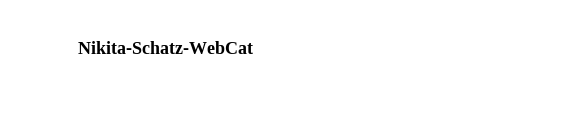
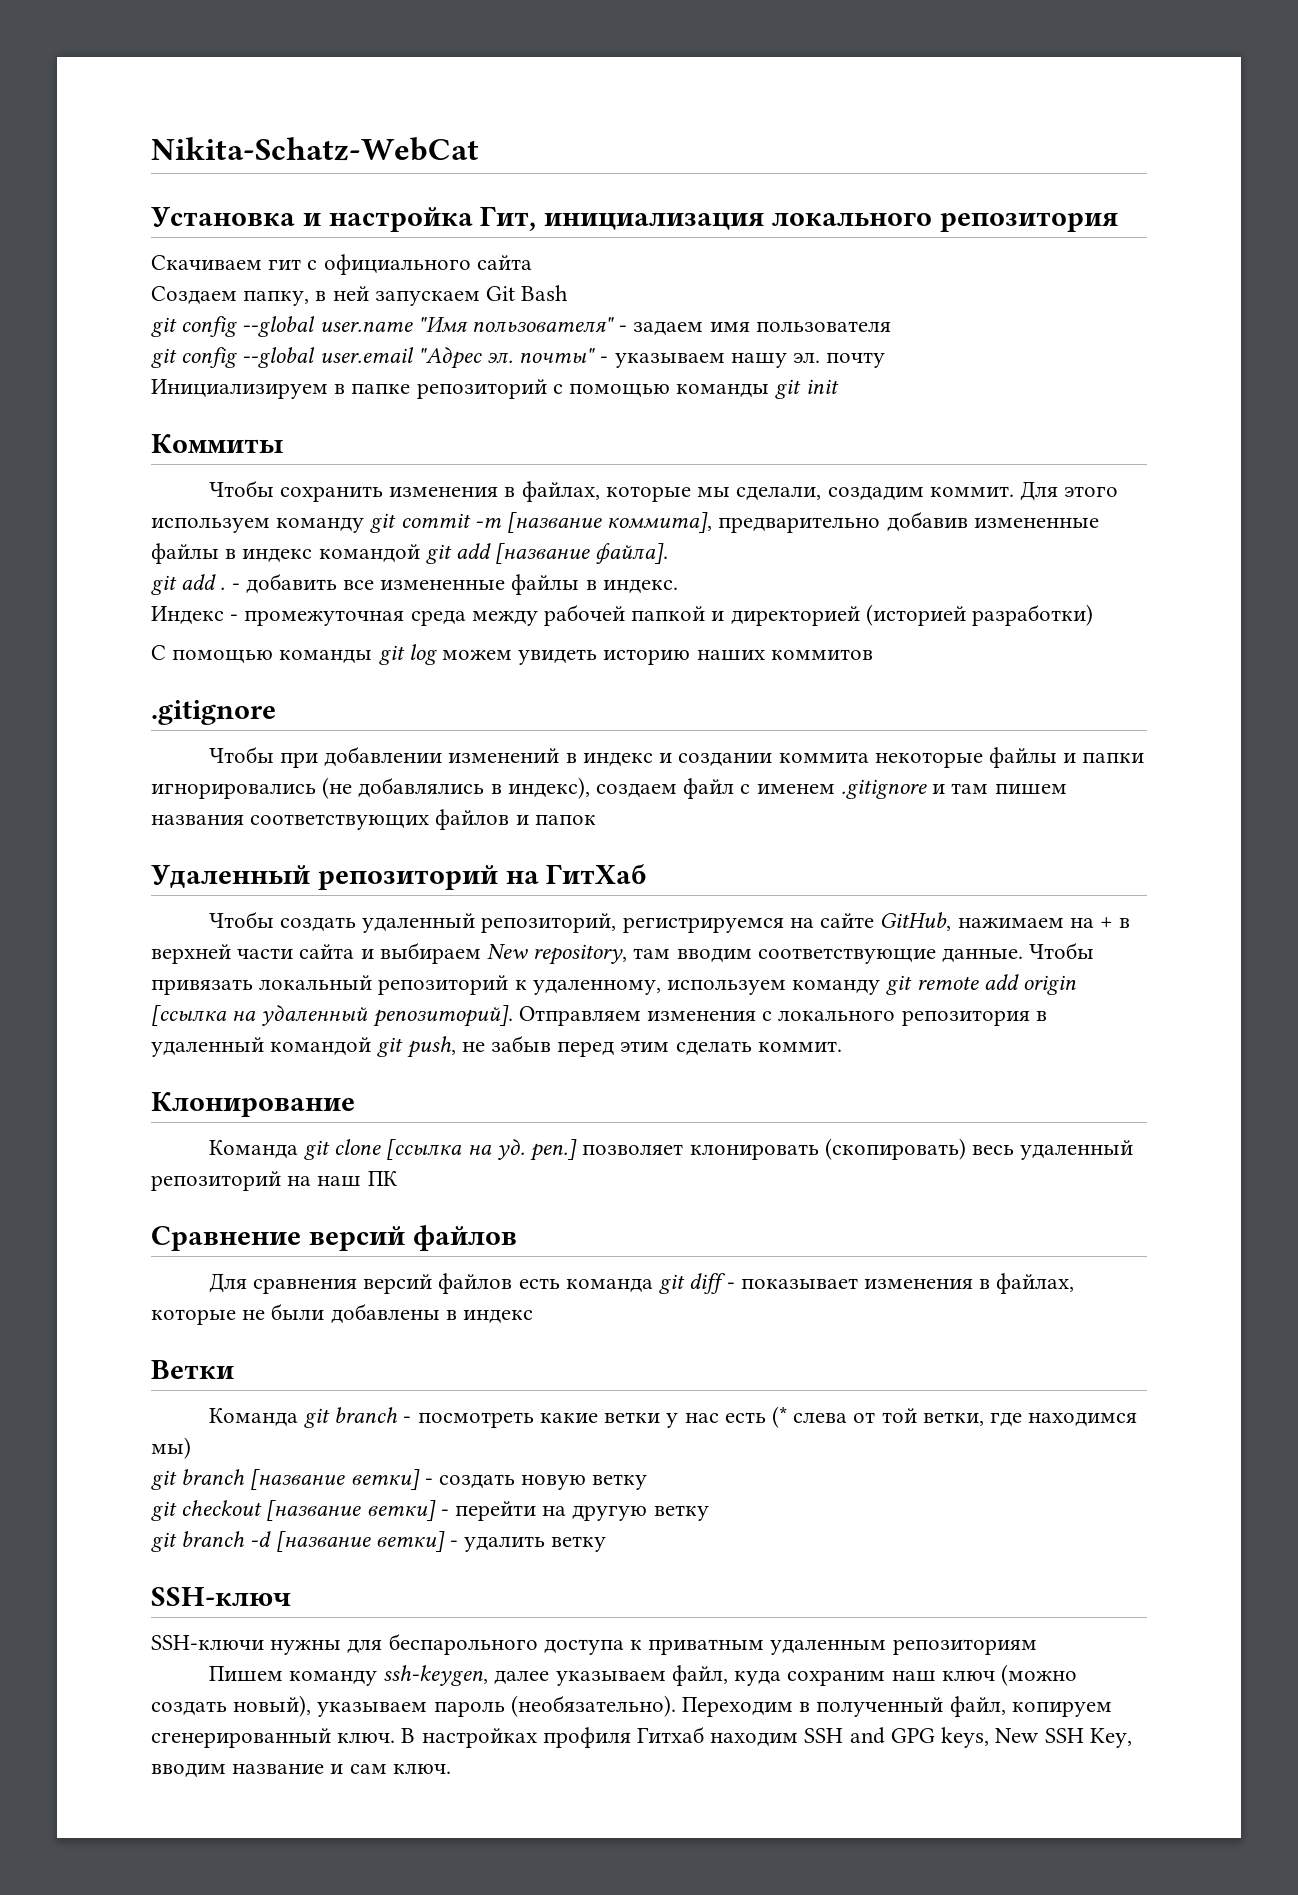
(253, 47) none -> [151,206,1118,232] [151,254,532,275] [151,285,569,306] [151,316,891,337] [151,347,886,369] [151,379,839,399] [151,434,283,454] [208,480,1119,502] [151,511,1099,533] [151,543,669,564] [151,573,678,595] [151,604,1094,626] [151,644,873,665] [151,700,276,725] [208,746,1145,768] [151,777,1067,799] [151,809,596,830] [151,864,648,890] [208,911,1131,933] [151,942,1095,965] [151,974,1077,995] [151,1005,1047,1027] [151,1035,842,1058] [151,1092,355,1117] [208,1138,1134,1161] [151,1171,397,1191] [151,1225,517,1251] [208,1273,1075,1294] [151,1303,534,1325] [151,1360,234,1379] [208,1406,1138,1428] [151,1437,191,1459] [151,1469,648,1490] [151,1500,709,1521] [151,1531,607,1552] [151,1587,291,1606] [151,1633,1037,1655] [208,1664,1077,1686] [151,1695,1112,1717] [151,1726,1132,1748] [151,1763,451,1778] // Установка и настройка Гит, инициализация локального репозитория // Скачиваем гит с официального сайта // Создаем папку, в ней запускаем Git Bash // git config --global user.name "Имя пользователя" - задаем имя пользователя // git config --global user.email "Адрес эл. почты" - указываем нашу эл. почту // Инициализируем в папке репозиторий с помощью команды git init // Коммиты // Чтобы сохранить изменения в файлах, которые мы сделали, создадим коммит. Для этого используем команду git commit -m [название коммита], предварительно добавив измененные файлы в индекс командой git add [название файла]. // git add . - добавить все измененные файлы в индекс. // Индекс - промежуточная среда между рабочей папкой и директорией (историей разработки) // С помощью команды git log можем увидеть историю наших коммитов // .gitignore // Чтобы при добавлении изменений в индекс и создании коммита некоторые файлы и папки игнорировались (не добавлялись в индекс), создаем файл с именем .gitignore и там пишем названия соответствующих файлов и папок // Удаленный репозиторий на ГитХаб // Чтобы создать удаленный репозиторий, регистрируемся на сайте GitHub, нажимаем на + в верхней части сайта и выбираем New repository, там вводим соответствующие данные. Чтобы привязать локальный репозиторий к удаленному, используем команду git remote add origin [ссылка на удаленный репозиторий]. Отправляем изменения с локального репозитория в удаленный командой git push, не забыв перед этим сделать коммит. // Клонирование // Команда git clone [ссылка на уд. реп.] позволяет клонировать (скопировать) весь удаленный репозиторий на наш ПК // Сравнение версий файлов // Для сравнения версий файлов есть команда git diff - показывает изменения в файлах, которые не были добавлены в индекс // Ветки // Команда git branch - посмотреть какие ветки у нас есть (* слева от той ветки, где находимся мы) // git branch [название ветки] - создать новую ветку // git checkout [название ветки] - перейти на другую ветку // git branch -d [название ветки] - удалить ветку // SSH-ключ // SSH-ключи нужны для беспарольного доступа к приватным удаленным репозиториям // Пишем команду ssh-keygen, далее указываем файл, куда сохраним наш ключ (можно создать новый), указываем пароль (необязательно). Переходим в полученный файл, копируем сгенерированный ключ. В настройках профиля Гитхаб находим SSH and GPG keys, New SSH Key, вводим название и сам ключ.

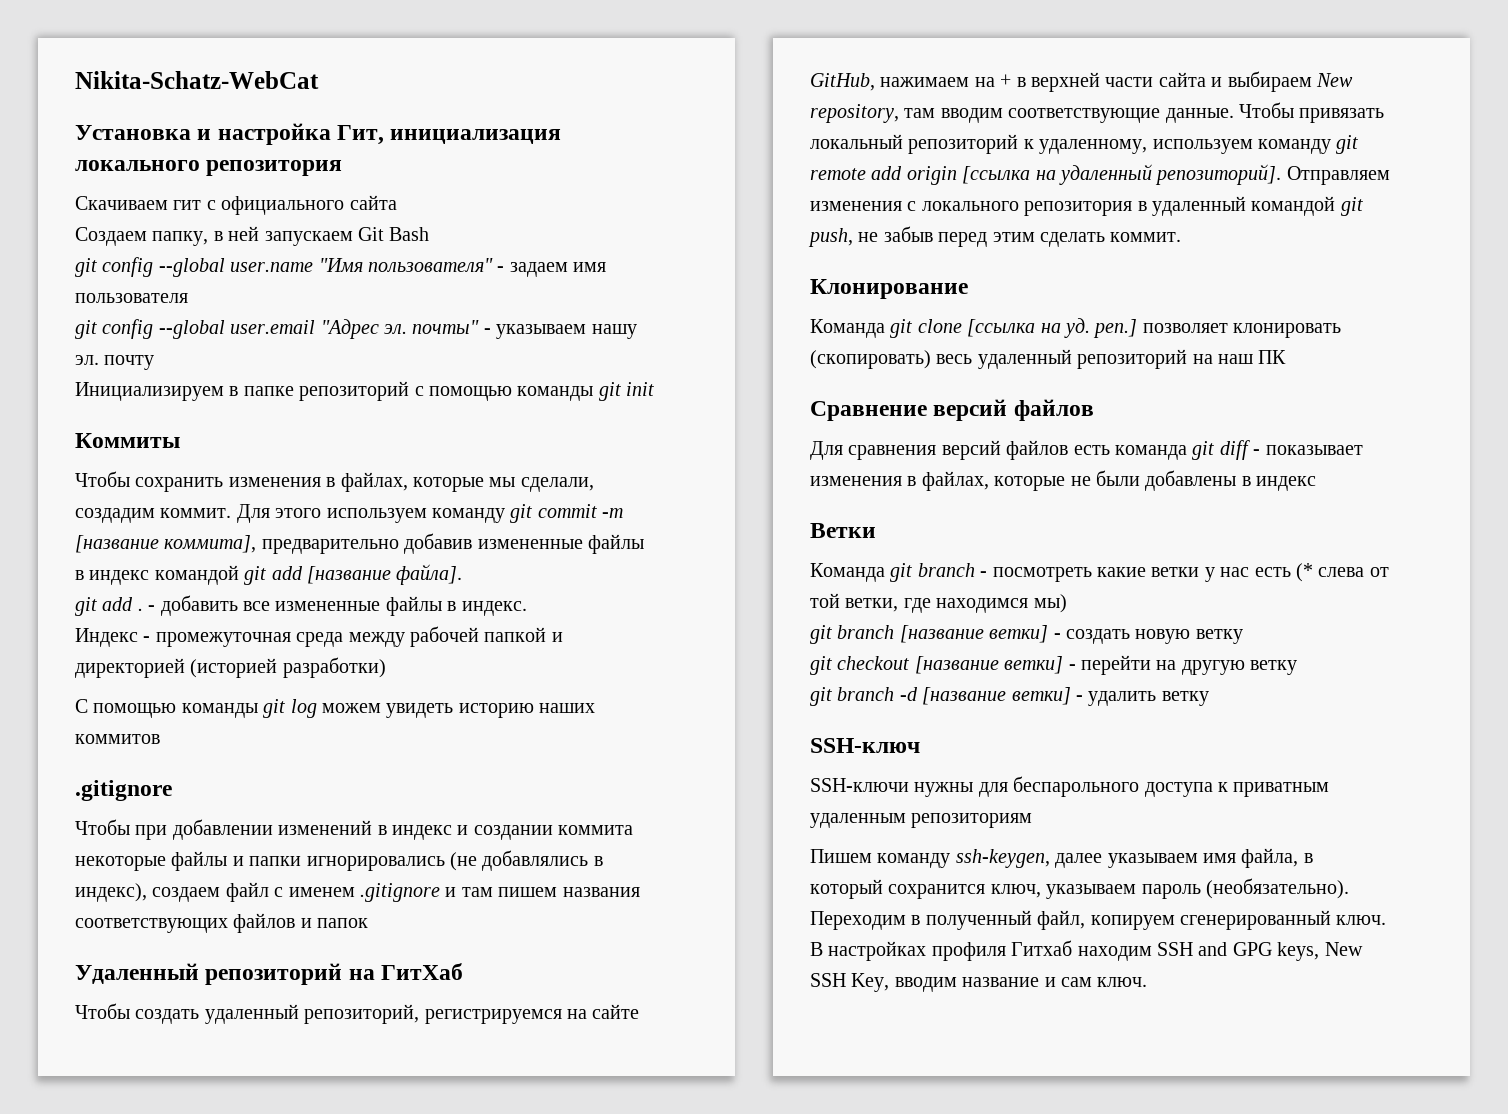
[671,1664,1077,1686] [151,1695,312,1717] файл, куда сохраним наш ключ (можно создать новый), -> [1203,848,1313,868] [810,879,1041,899] имя файла, в который сохранится ключ,

